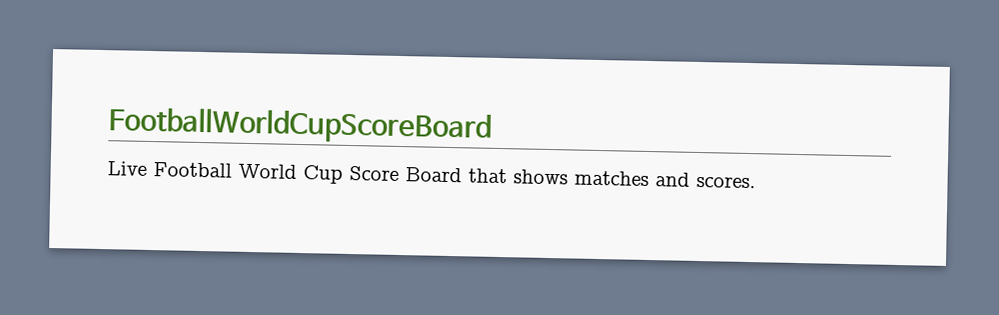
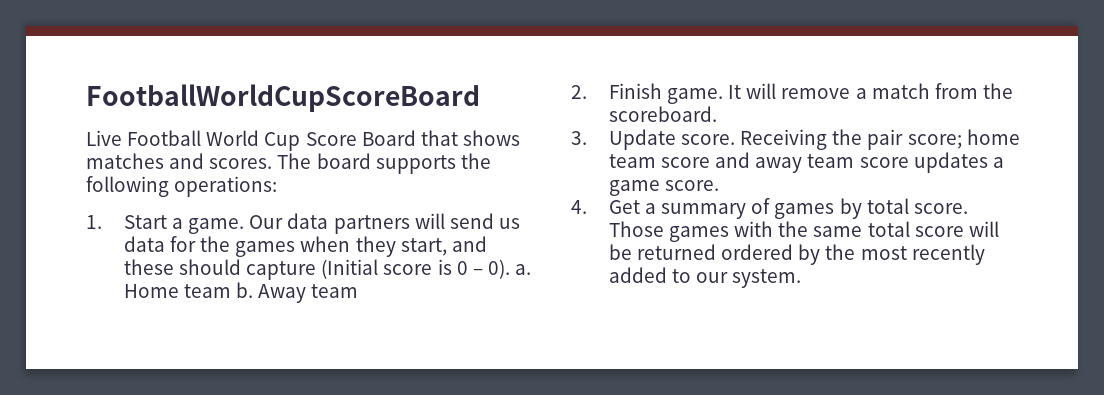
(756, 182) none -> [277,153,491,174] [86,176,278,197] [86,213,520,234] [123,236,487,257] [123,259,532,280] [123,282,359,303] [571,83,1013,104] [608,106,717,122] [571,129,1020,150] [608,152,1004,173] [608,180,720,196] [571,198,968,219] [608,221,999,242] [608,244,985,265] [608,267,802,288] The board supports the following operations: // 1. Start a game. Our data partners will send us data for the games when they start, and these should capture (Initial score is 0 – 0). a. Home team b. Away team // 2. Finish game. It will remove a match from the scoreboard. // 3. Update score. Receiving the pair score; home team score and away team score updates a game score. // 4. Get a summary of games by total score. Those games with the same total score will be returned ordered by the most recently added to our system.

